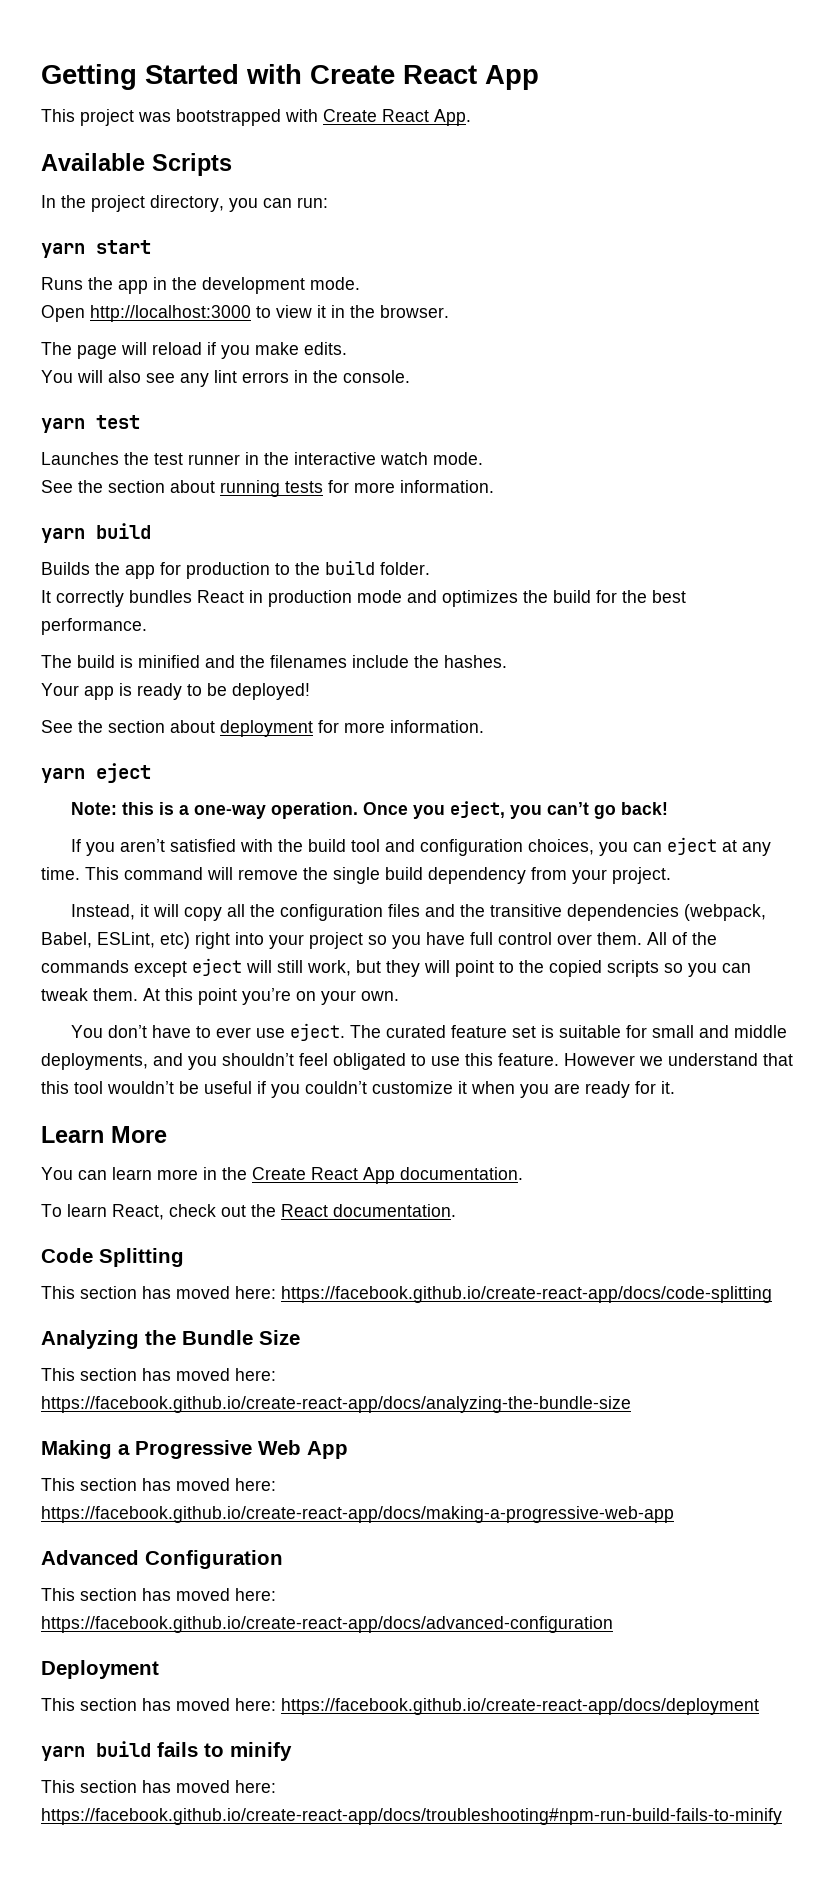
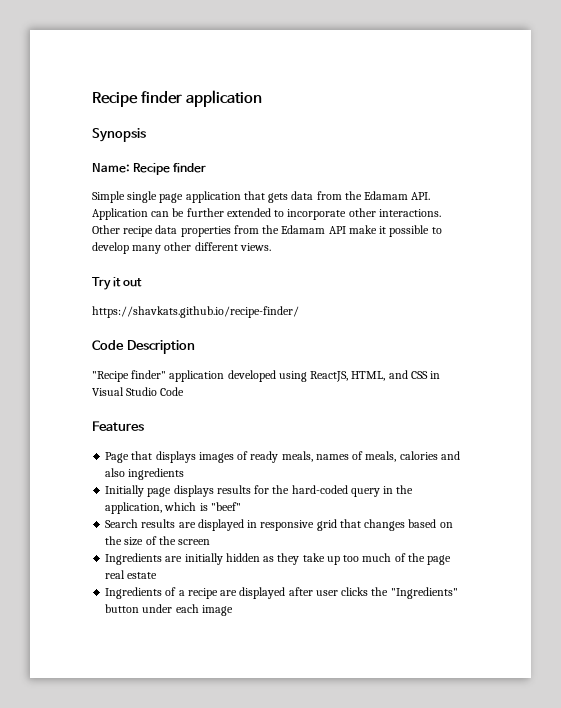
[41,64,539,90] [41,109,471,126] [41,153,232,176] [41,195,328,212] [41,240,151,258] [41,277,360,294] [41,305,449,322] [41,342,347,359] [41,370,410,387] [41,415,140,433] [41,452,483,465] [41,480,494,497] [41,523,151,543] [41,560,430,579] [41,590,686,607] [41,618,147,635] [41,655,507,668] [41,683,310,700] [41,720,484,737] [41,763,151,783] [71,801,669,819] [71,837,772,856] [41,867,671,884] [71,904,767,921] [41,932,717,949] [41,958,751,977] [41,988,399,1005] [71,1023,788,1041] [41,1053,793,1070] [41,1081,675,1098] [41,1126,167,1143] [41,1167,523,1184] [41,1204,456,1220] [41,1248,184,1267] [41,1286,772,1303] [41,1330,300,1349] [41,1368,276,1381] [41,1396,631,1413] [41,1440,348,1459] [41,1478,276,1491] [41,1506,674,1523] [41,1550,283,1569] [41,1588,276,1601] [41,1616,613,1633] [41,1660,159,1679] [41,1698,759,1715] [41,1741,292,1761] [41,1780,276,1793] [41,1808,782,1825] Getting Started with Create React App // This project was bootstrapped with Create React App. // Available Scripts // In the project directory, you can run: // yarn start // Runs the app in the development mode. // Open http://localhost:3000 to view it in the browser. // The page will reload if you make edits. // You will also see any lint errors in the console. // yarn test // Launches the test runner in the interactive watch mode. // See the section about running tests for more information. // yarn build // Builds the app for production to the build folder. // It correctly bundles React in production mode and optimizes the build for the best performance. // The build is minified and the filenames include the hashes. // Your app is ready to be deployed! // See the section about deployment for more information. // yarn eject // Note: this is a one-way operation. Once you eject, you can’t go back! // If you aren’t satisfied with the build tool and configuration choices, you can eject at any time. This command will remove the single build dependency from your project. // Instead, it will copy all the configuration files and the transitive dependencies (webpack, Babel, ESLint, etc) right into your project so you have full control over them. All of the commands except eject will still work, but they will point to the copied scripts so you can tweak them. At this point you’re on your own. // You don’t have to ever use eject. The curated feature set is suitable for small and middle deployments, and you shouldn’t feel obligated to use this feature. However we understand that this tool wouldn’t be useful if you couldn’t customize it when you are ready for it. // Learn More // You can learn more in the Create React App documentation. // To learn React, check out the React documentation. // Code Splitting // This section has moved here: https://facebook.github.io/create-react-app/docs/code-splitting // Analyzing the Bundle Size // This section has moved here: https://facebook.github.io/create-react-app/docs/analyzing-the-bundle-size // Making a Progressive Web App // This section has moved here: https://facebook.github.io/create-react-app/docs/making-a-progressive-web-app // Advanced Configuration // This section has moved here: https://facebook.github.io/create-react-app/docs/advanced-configuration // Deployment // This section has moved here: https://facebook.github.io/create-react-app/docs/deployment // yarn build fails to minify // This section has moved here: https://facebook.github.io/create-react-app/docs/troubleshooting#npm-run-build-fails-to-minify -> [92,90,262,107] [92,128,146,142] [92,163,207,175] [92,191,431,203] [92,208,441,220] [92,225,442,237] [92,242,271,254] [92,277,143,290] [92,306,299,318] [92,340,195,354] [92,370,441,382] [92,387,185,396] [92,421,144,431] [105,451,460,463] [105,468,185,480] [105,485,414,497] [105,502,241,514] [105,519,453,531] [105,536,211,546] [105,553,452,565] [105,570,158,579] [105,587,458,599] [105,604,233,616] Recipe finder application // Synopsis // Name: Recipe finder // Simple single page application that gets data from the Edamam API. Application can be further extended to incorporate other interactions. Other recipe data properties from the Edamam API make it possible to develop many other different views. // Try it out // https://shavkats.github.io/recipe-finder/ // Code Description // "Recipe finder" application developed using ReactJS, HTML, and CSS in Visual Studio Code // Features // Page that displays images of ready meals, names of meals, calories and also ingredients // Initially page displays results for the hard-coded query in the application, which is "beef" // Search results are displayed in responsive grid that changes based on the size of the screen // Ingredients are initially hidden as they take up too much of the page real estate // Ingredients of a recipe are displayed after user clicks the "Ingredients" button under each image

